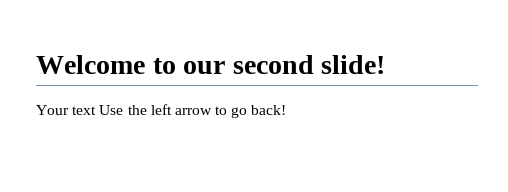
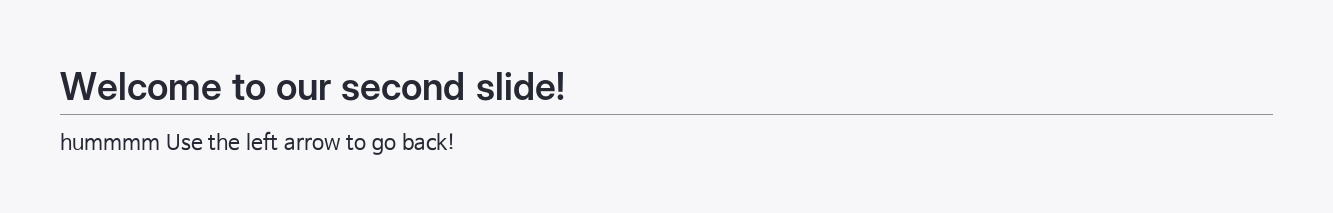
[36,105,97,115] Your text -> [60,133,160,150] hummmm

